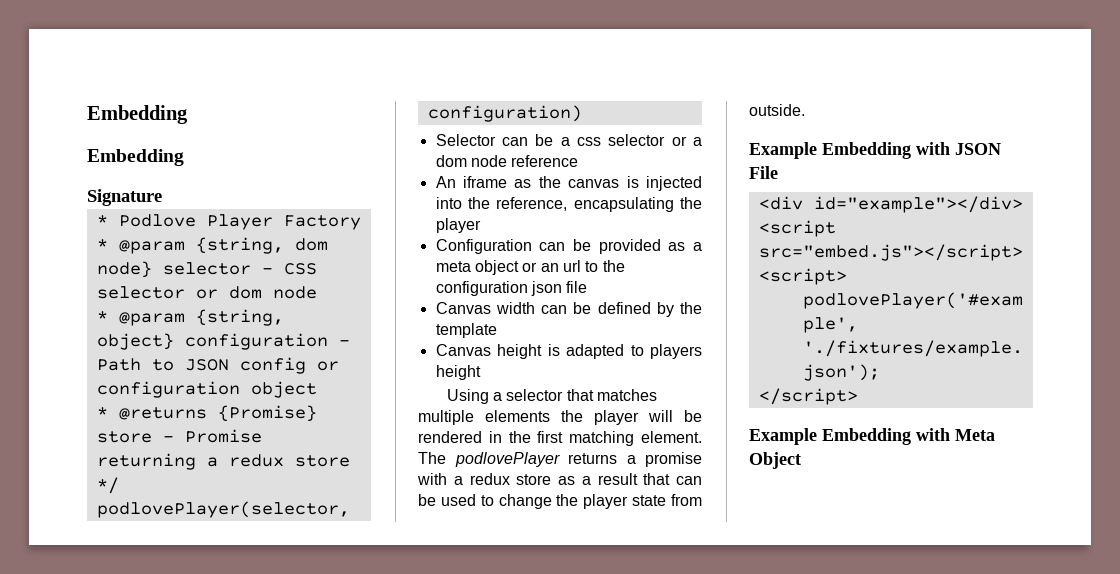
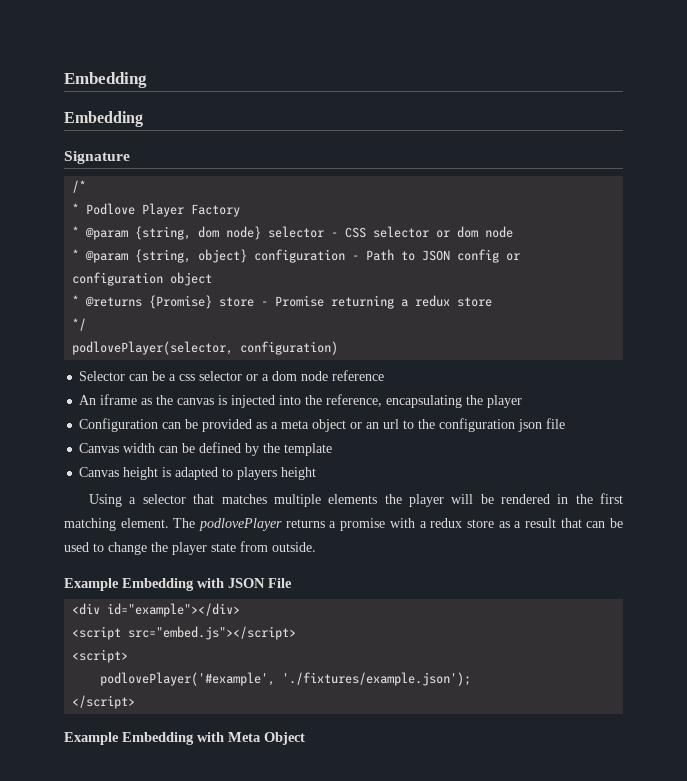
(162, 197) none -> [72,180,87,193] // /*

